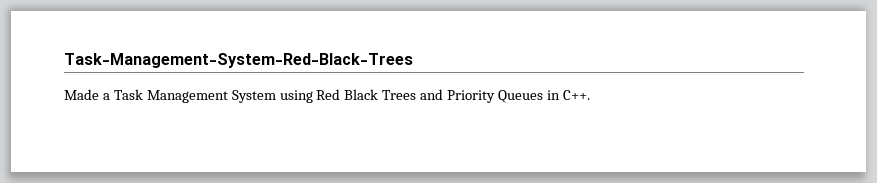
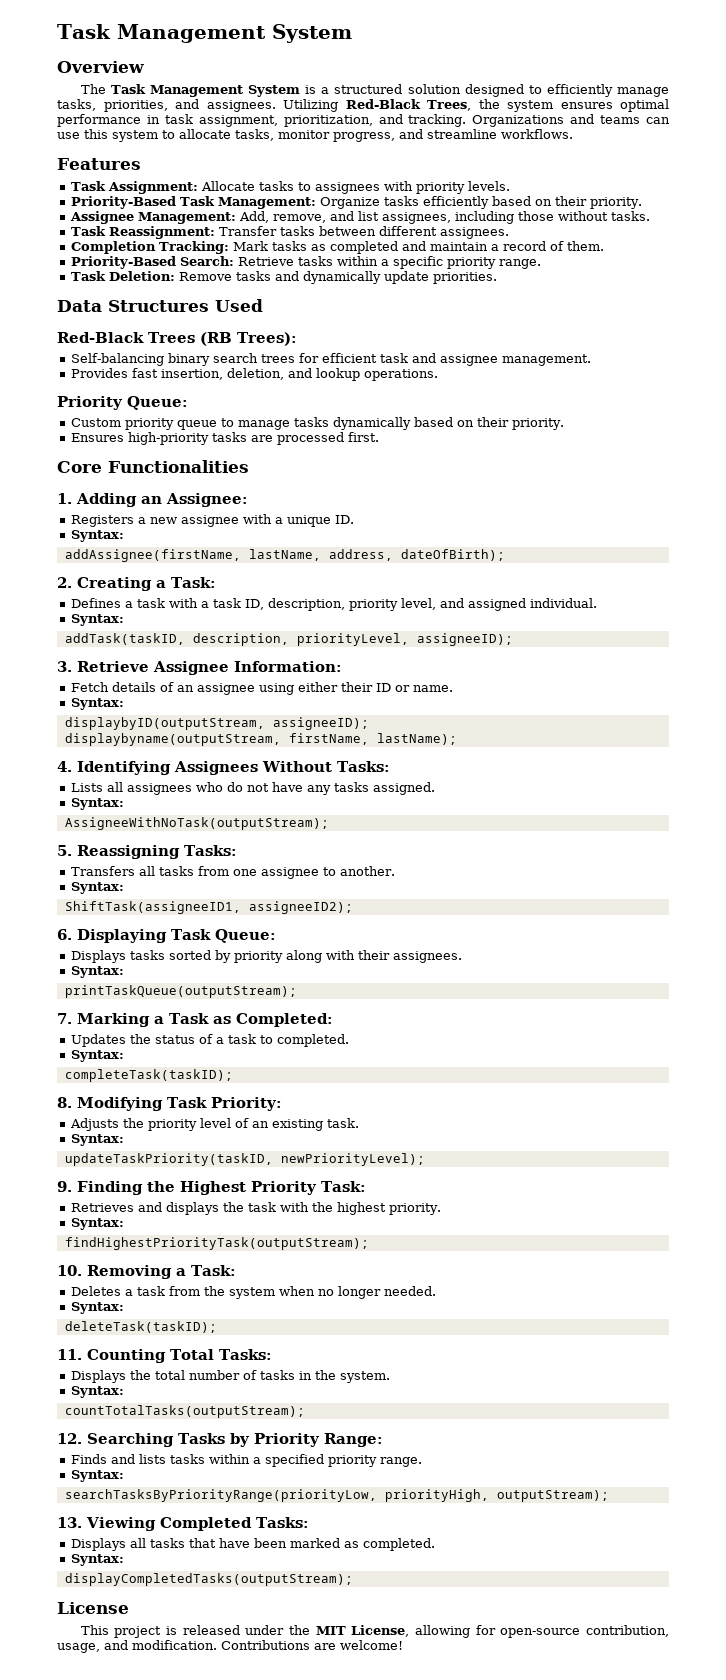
[64,53,413,68] [64,89,590,103] Task-Management-System-Red-Black-Trees // Made a Task Management System using Red Black Trees and Priority Queues in C++. -> [57,24,352,43] [57,61,144,73] [80,84,670,97] [57,99,669,112] [57,114,670,127] [57,129,573,142] [57,158,141,170] [70,181,510,194] [70,196,642,209] [69,211,650,224] [70,226,509,239] [70,241,604,254] [70,256,541,269] [70,271,497,284] [57,299,263,312] [57,332,297,346] [70,353,591,366] [70,368,438,381] [57,396,188,410] [70,417,564,430] [70,432,379,445] [57,460,249,473] [57,493,248,507] [70,514,354,527] [70,530,124,542] [64,549,505,562] [57,577,216,591] [70,598,597,611] [70,614,124,626] [64,633,513,646] [57,661,342,675] [70,682,453,695] [70,698,124,710] [64,717,369,730] [64,733,457,746] [57,761,390,775] [70,782,435,795] [70,798,124,810] [64,817,329,830] [57,845,237,859] [70,866,395,879] [70,882,124,894] [64,901,353,914] [57,929,276,943] [70,950,462,963] [70,966,124,978] [64,985,297,998] [57,1013,333,1027] [70,1034,349,1047] [70,1050,124,1062] [64,1069,233,1082] [57,1097,282,1111] [69,1118,359,1131] [70,1134,124,1146] [64,1153,425,1166] [57,1181,366,1195] [70,1202,441,1215] [70,1218,124,1230] [64,1237,369,1250] [57,1265,236,1279] [70,1286,436,1299] [70,1302,124,1314] [64,1321,217,1333] [57,1349,272,1363] [70,1370,390,1383] [70,1386,124,1398] [64,1405,305,1418] [57,1433,383,1447] [70,1454,422,1467] [70,1470,124,1482] [64,1489,609,1502] [57,1517,309,1531] [70,1538,435,1551] [70,1554,124,1566] [64,1573,353,1586] [57,1602,129,1614] [80,1625,669,1638] [57,1640,403,1653] Task Management System // Overview // The Task Management System is a structured solution designed to efficiently manage tasks, priorities, and assignees. Utilizing Red-Black Trees, the system ensures optimal performance in task assignment, prioritization, and tracking. Organizations and teams can use this system to allocate tasks, monitor progress, and streamline workflows. // Features // Task Assignment: Allocate tasks to assignees with priority levels. // Priority-Based Task Management: Organize tasks efficiently based on their priority. // Assignee Management: Add, remove, and list assignees, including those without tasks. // Task Reassignment: Transfer tasks between different assignees. // Completion Tracking: Mark tasks as completed and maintain a record of them. // Priority-Based Search: Retrieve tasks within a specific priority range. // Task Deletion: Remove tasks and dynamically update priorities. // Data Structures Used // Red-Black Trees (RB Trees): // Self-balancing binary search trees for efficient task and assignee management. // Provides fast insertion, deletion, and lookup operations. // Priority Queue: // Custom priority queue to manage tasks dynamically based on their priority. // Ensures high-priority tasks are processed first. // Core Functionalities // 1. Adding an Assignee: // Registers a new assignee with a unique ID. // Syntax: // addAssignee(firstName, lastName, address, dateOfBirth); // 2. Creating a Task: // Defines a task with a task ID, description, priority level, and assigned individual. // Syntax: // addTask(taskID, description, priorityLevel, assigneeID); // 3. Retrieve Assignee Information: // Fetch details of an assignee using either their ID or name. // Syntax: // displaybyID(outputStream, assigneeID); // displaybyname(outputStream, firstName, lastName); // 4. Identifying Assignees Without Tasks: // Lists all assignees who do not have any tasks assigned. // Syntax: // AssigneeWithNoTask(outputStream); // 5. Reassigning Tasks: // Transfers all tasks from one assignee to another. // Syntax: // ShiftTask(assigneeID1, assigneeID2); // 6. Displaying Task Queue: // Displays tasks sorted by priority along with their assignees. // Syntax: // printTaskQueue(outputStream); // 7. Marking a Task as Completed: // Updates the status of a task to completed. // Syntax: // completeTask(taskID); // 8. Modifying Task Priority: // Adjusts the priority level of an existing task. // Syntax: // updateTaskPriority(taskID, newPriorityLevel); // 9. Finding the Highest Priority Task: // Retrieves and displays the task with the highest priority. // Syntax: // findHighestPriorityTask(outputStream); // 10. Removing a Task: // Deletes a task from the system when no longer needed. // Syntax: // deleteTask(taskID); // 11. Counting Total Tasks: // Displays the total number of tasks in the system. // Syntax: // countTotalTasks(outputStream); // 12. Searching Tasks by Priority Range: // Finds and lists tasks within a specified priority range. // Syntax: // searchTasksByPriorityRange(priorityLow, priorityHigh, outputStream); // 13. Viewing Completed Tasks: // Displays all tasks that have been marked as completed. // Syntax: // displayCompletedTasks(outputStream); // License // This project is released under the MIT License, allowing for open-source contribution, usage, and modification. Contributions are welcome!

